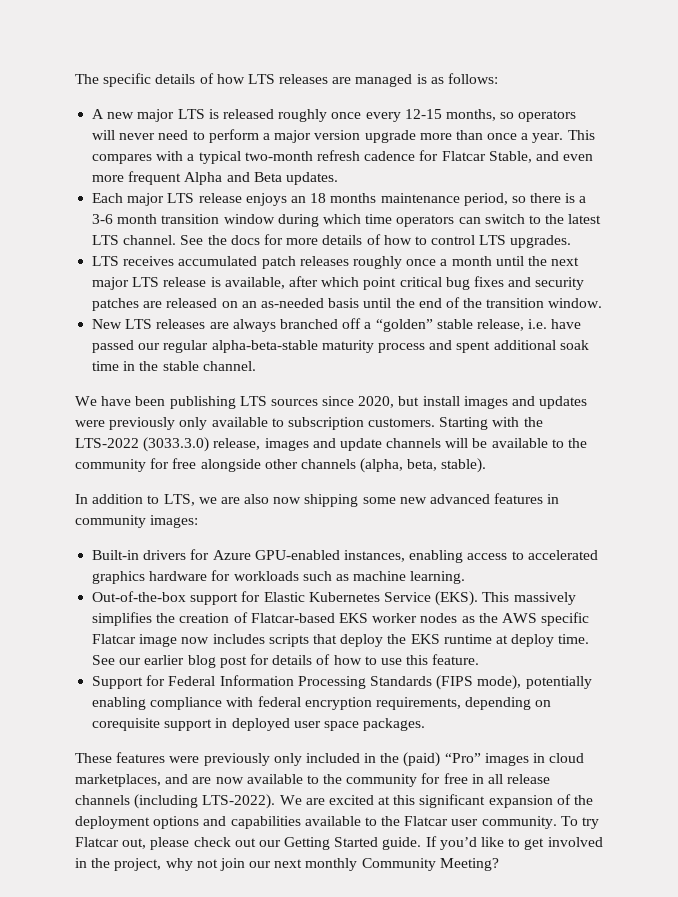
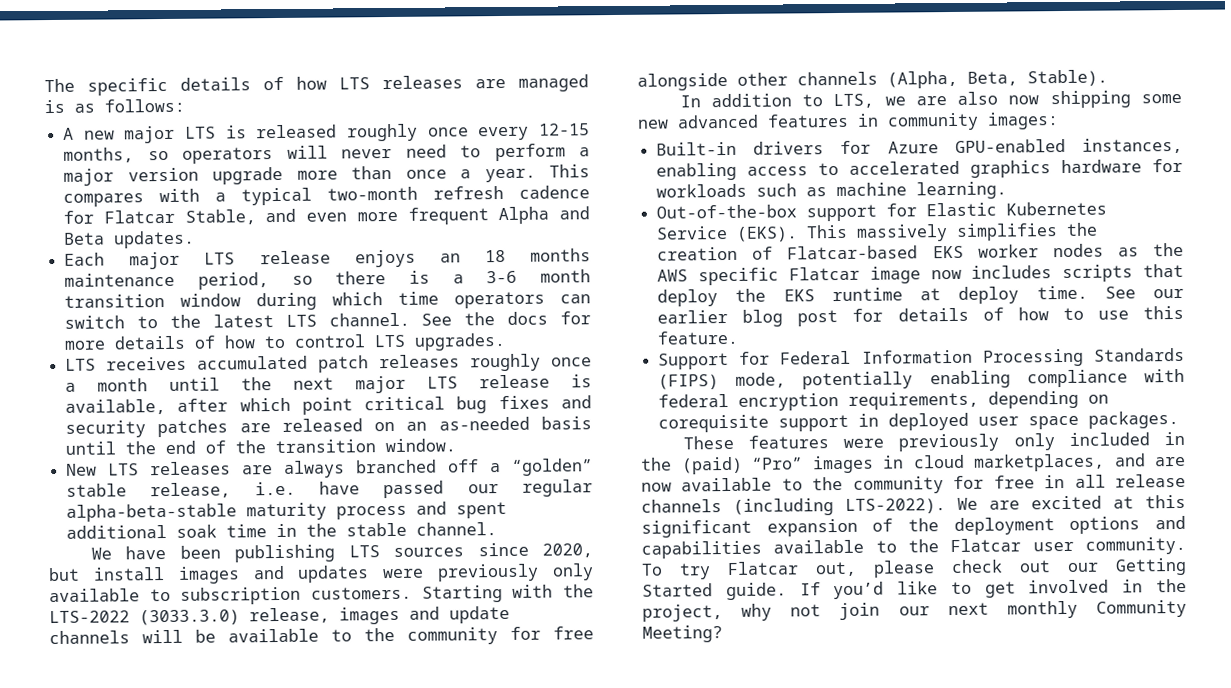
[360,458,487,473] (alpha, beta, stable). -> [887,69,1108,89] (Alpha, Beta, Stable).
[436,675,522,690] (FIPS mode), -> [658,372,787,390] (FIPS) mode,

